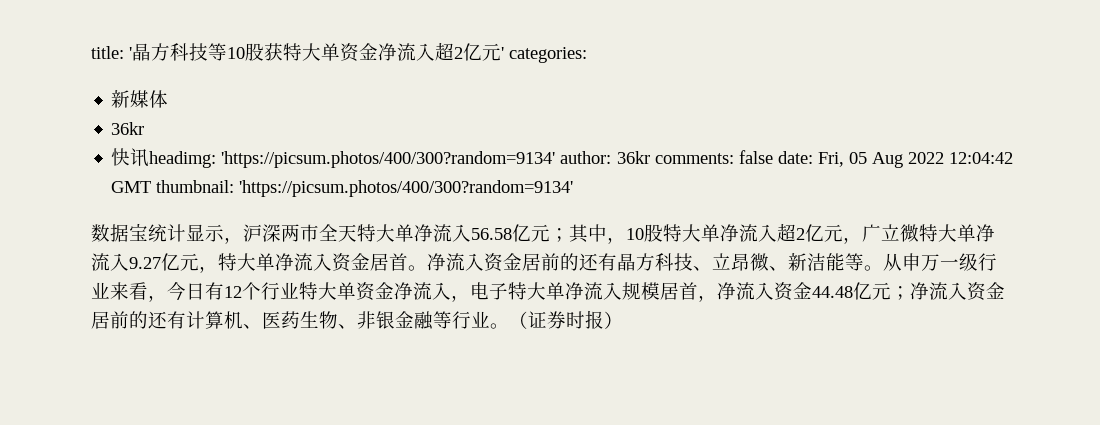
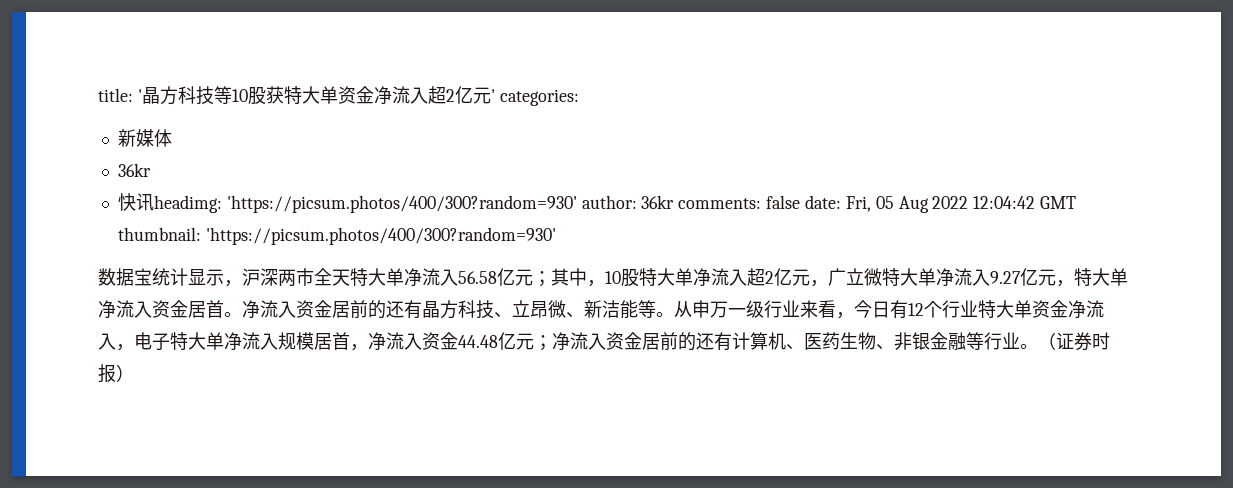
[221,151,556,168] 'https://picsum.photos/400/300?random=9134' -> [226,195,577,213] 'https://picsum.photos/400/300?random=930'
[239,180,574,197] 'https://picsum.photos/400/300?random=9134' -> [205,227,556,245] 'https://picsum.photos/400/300?random=930'

